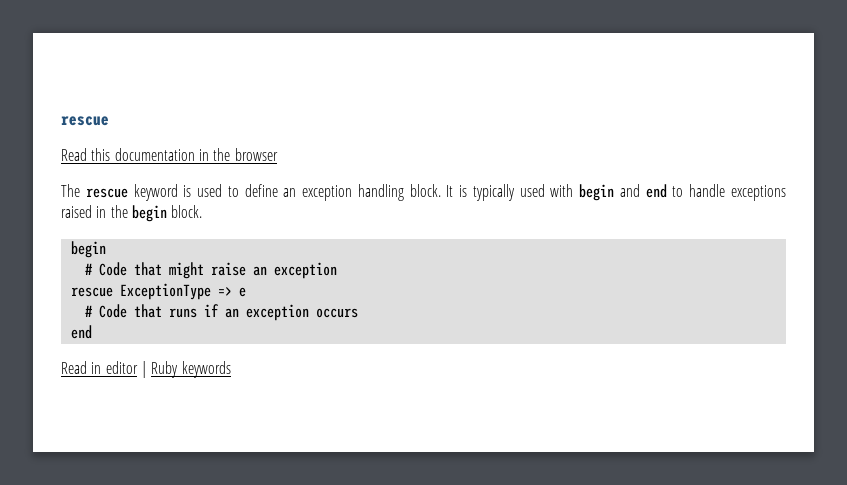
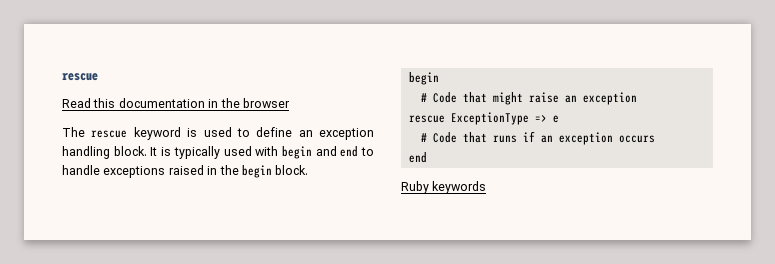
[61,361,147,378] Read in editor | -> (427, 157) none

